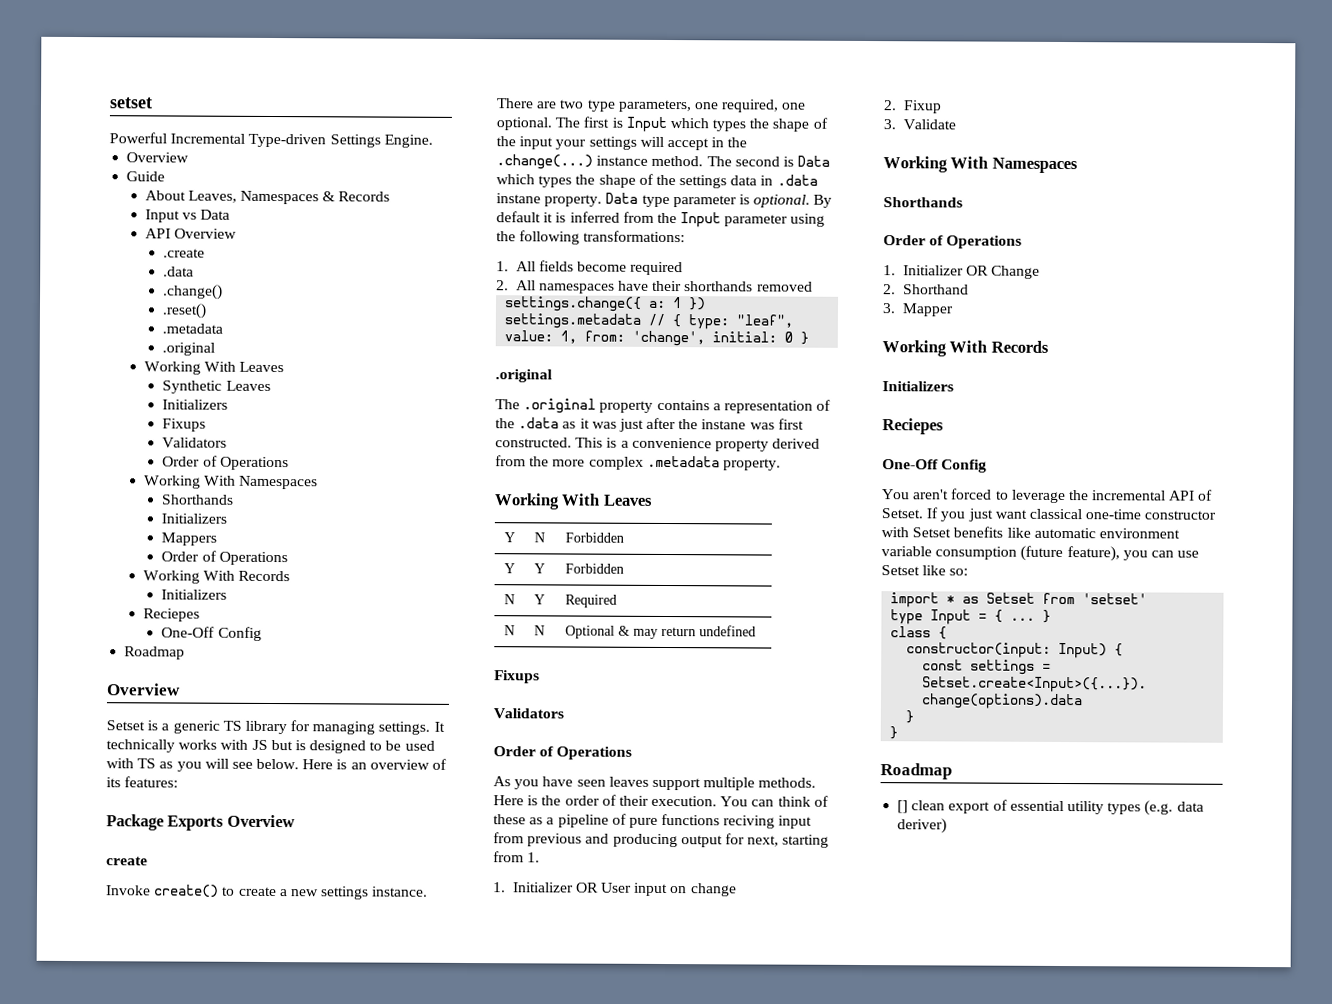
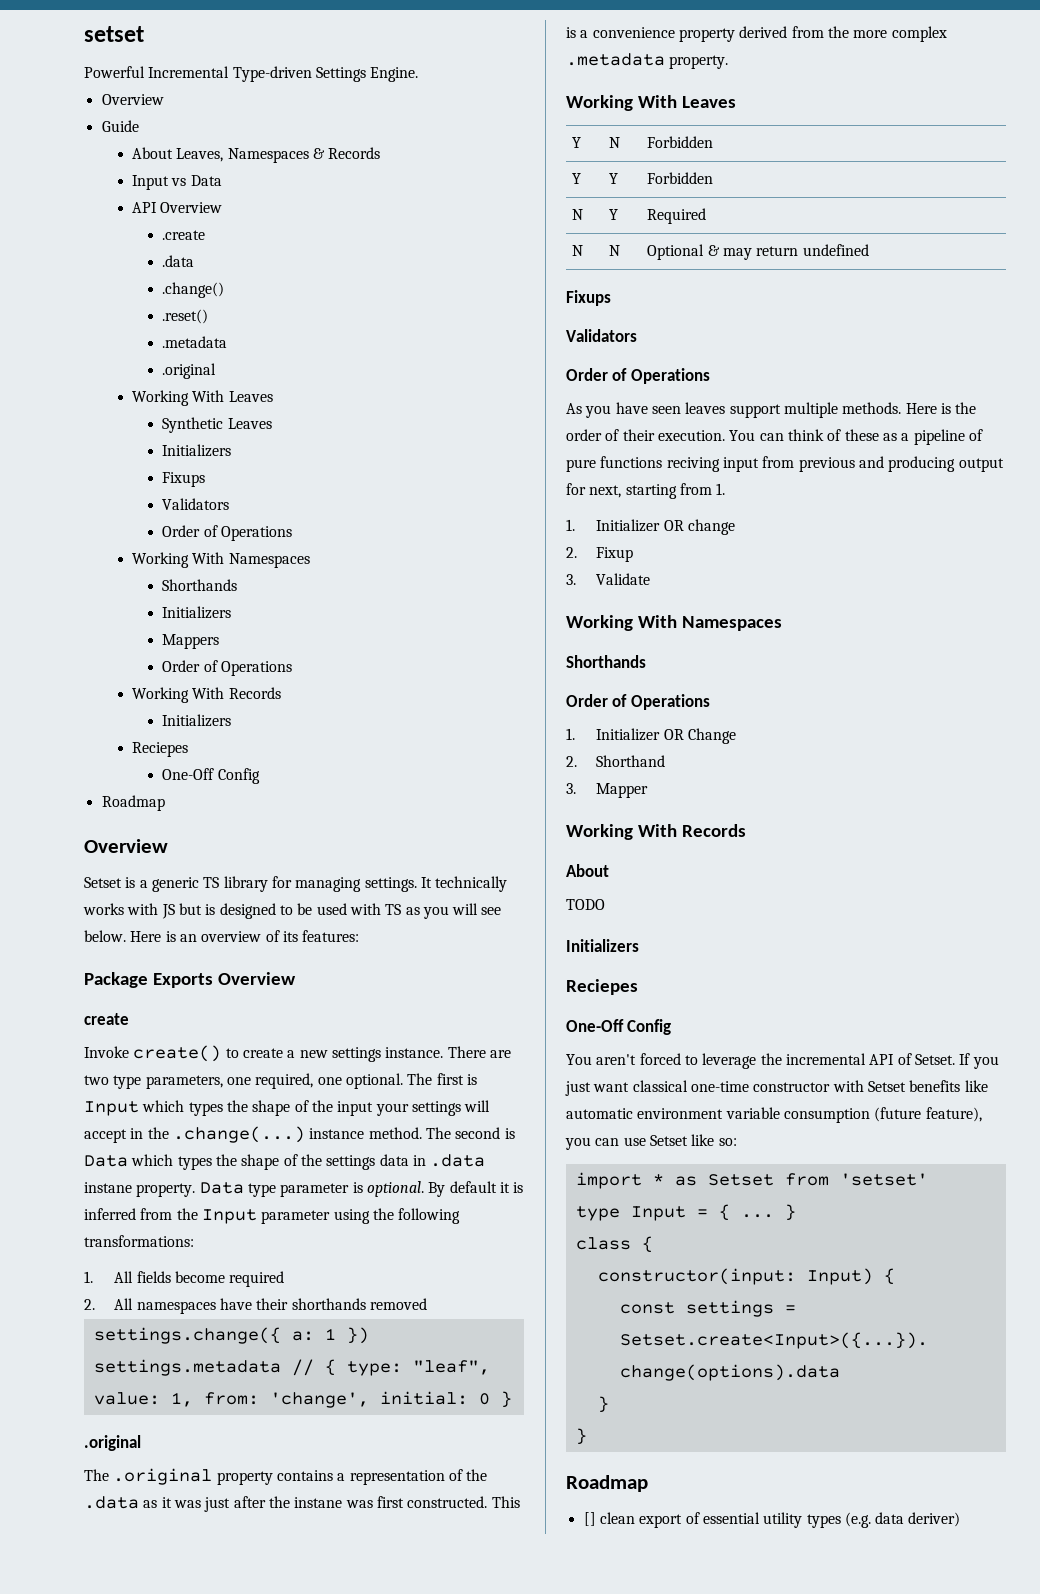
[601,882,688,897] User input on -> (684, 525) none
(1049, 346) none -> [566,864,609,877] [566,899,605,910] // About // TODO

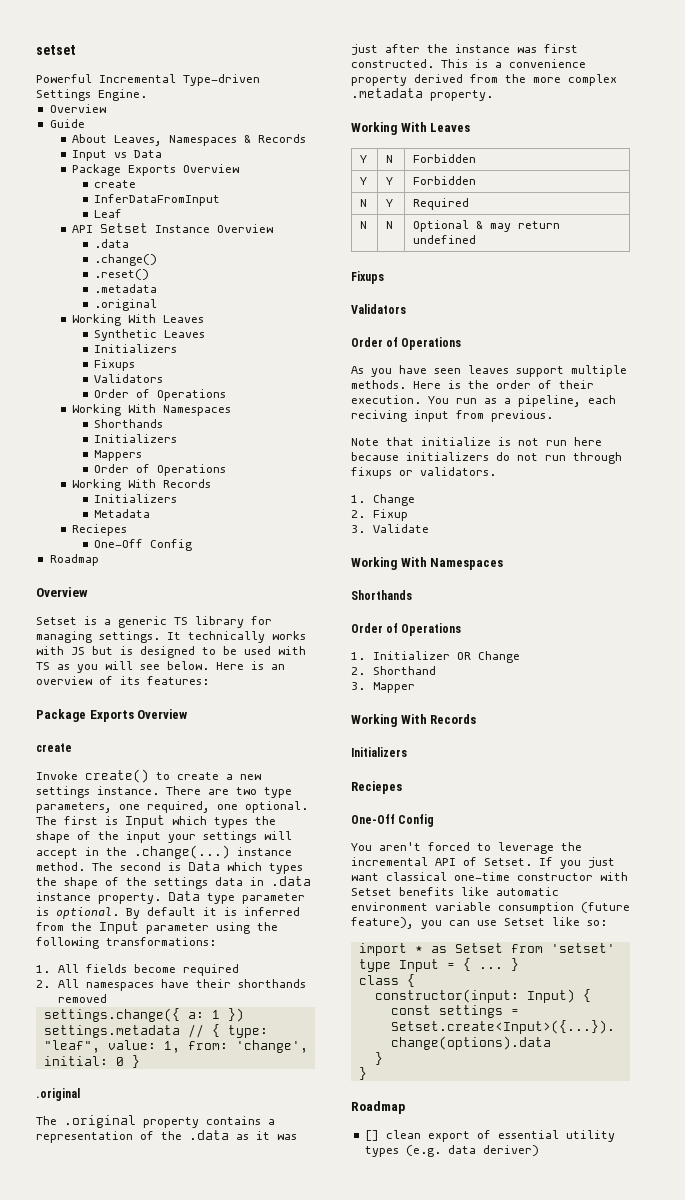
[132,202,223,213] [162,230,206,240] API Overview // .create -> [72,164,240,176] [94,180,137,188] [94,194,221,206] [94,209,123,218] [72,223,274,233] Package Exports Overview // create // InferDataFromInput // Leaf // API Setset Instance Overview
(232, 720) none -> [94,509,151,518] // Metadata
[84,1182,132,1193] instane -> [36,892,91,901] instance
[294,1497,343,1508] instane -> [455,44,510,53] instance
[759,429,983,445] [566,456,1004,472] [566,483,726,499] [566,519,736,535] can think of these as a pipeline of pure functions reciving input from previous and producing output for next, starting from 1. // 1. Initializer OR change -> [456,395,616,407] [351,410,553,422] [351,437,602,446] [351,452,622,464] [351,467,496,479] [351,494,416,506] run as a pipeline, each reciving input from previous. // Note that initialize is not run here because initializers do not run through fixups or validators. // 1. Change
[566,864,609,877] [566,899,605,910] // About // TODO -> (477, 719) none

